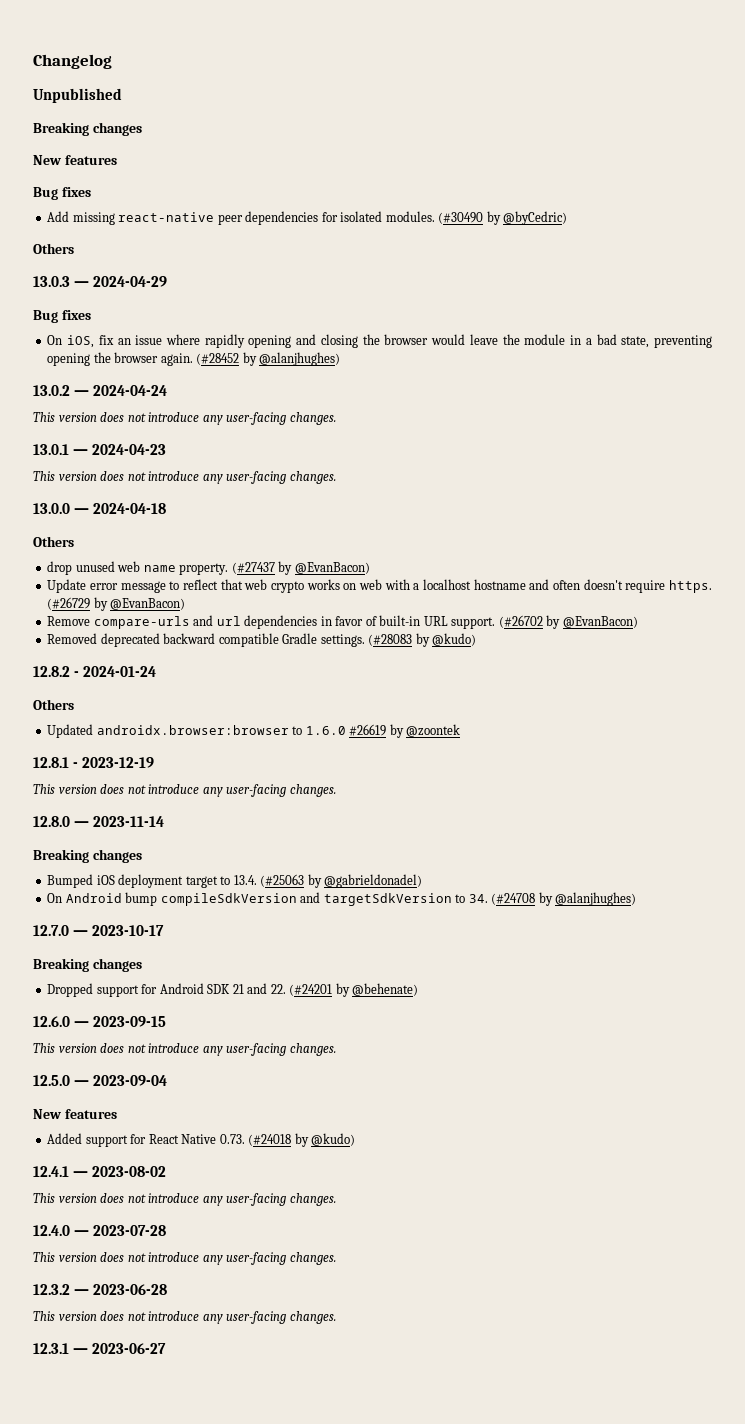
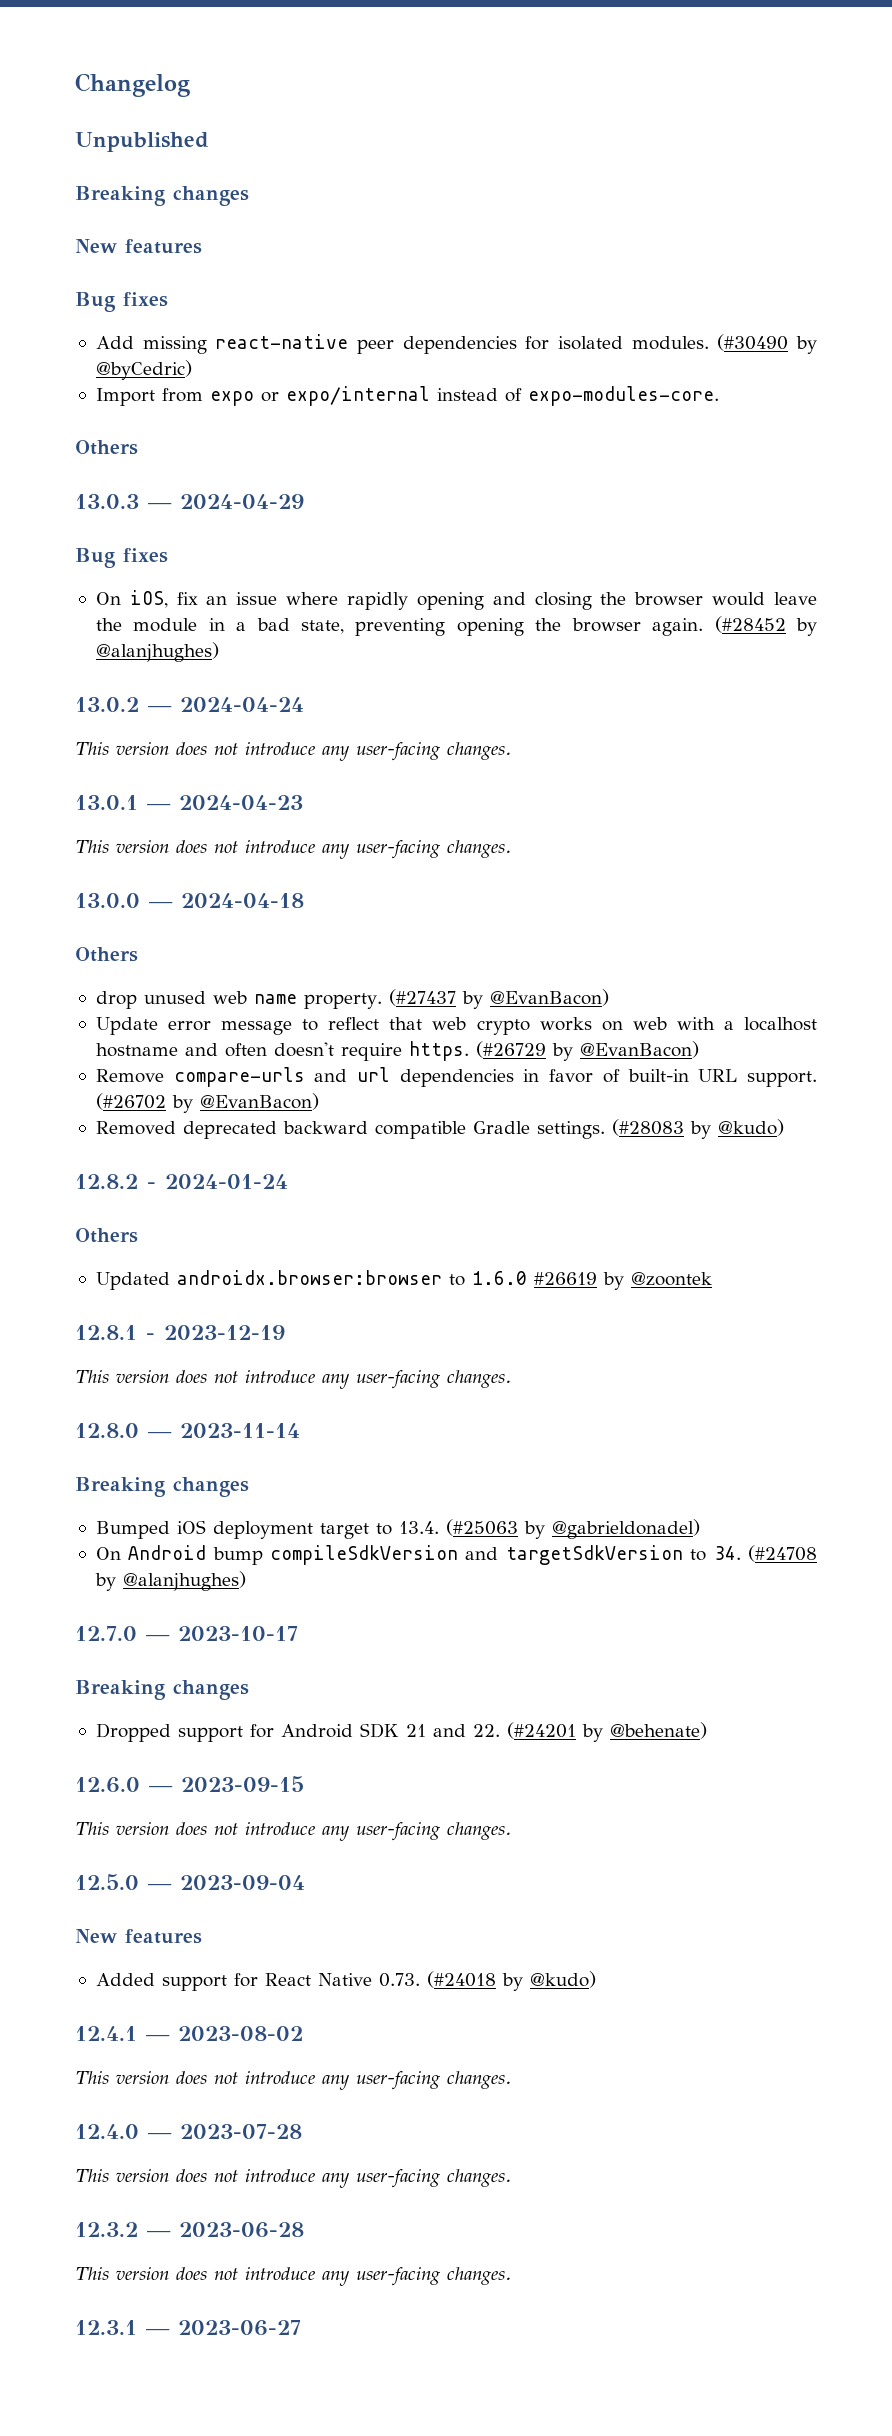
(568, 218) none -> [95,386,719,406] // Import from expo or expo/internal instead of expo-modules-core.

